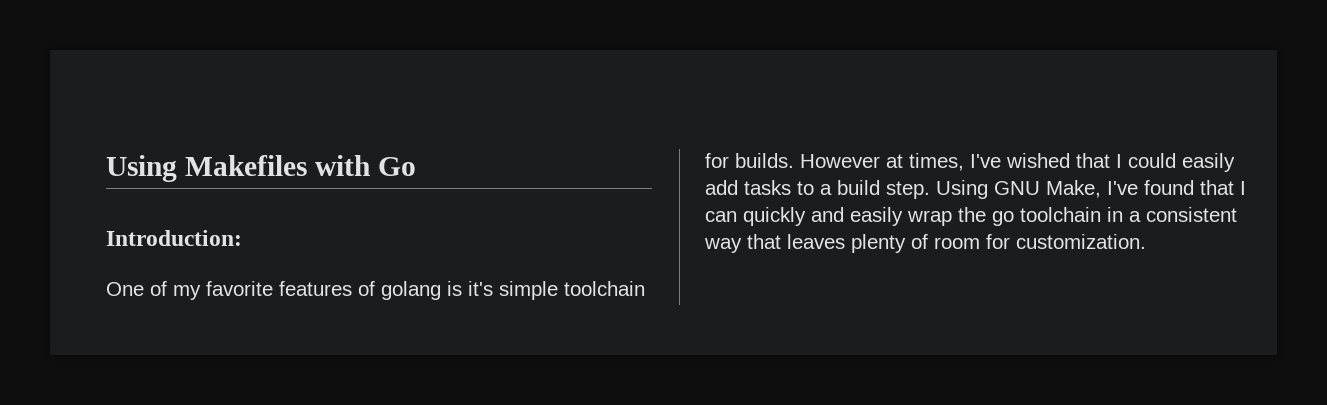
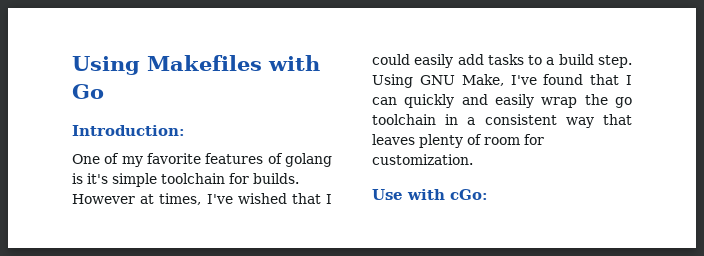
(1146, 241) none -> [372,189,488,200] // Use with cGo:

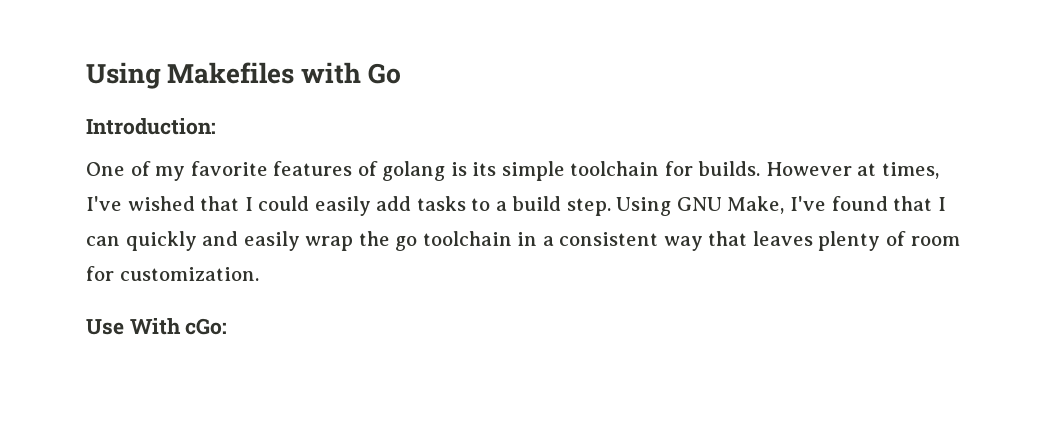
[87,173,108,184] it's -> [472,162,497,176] its
[407,189,445,200] with -> [129,318,181,335] With

